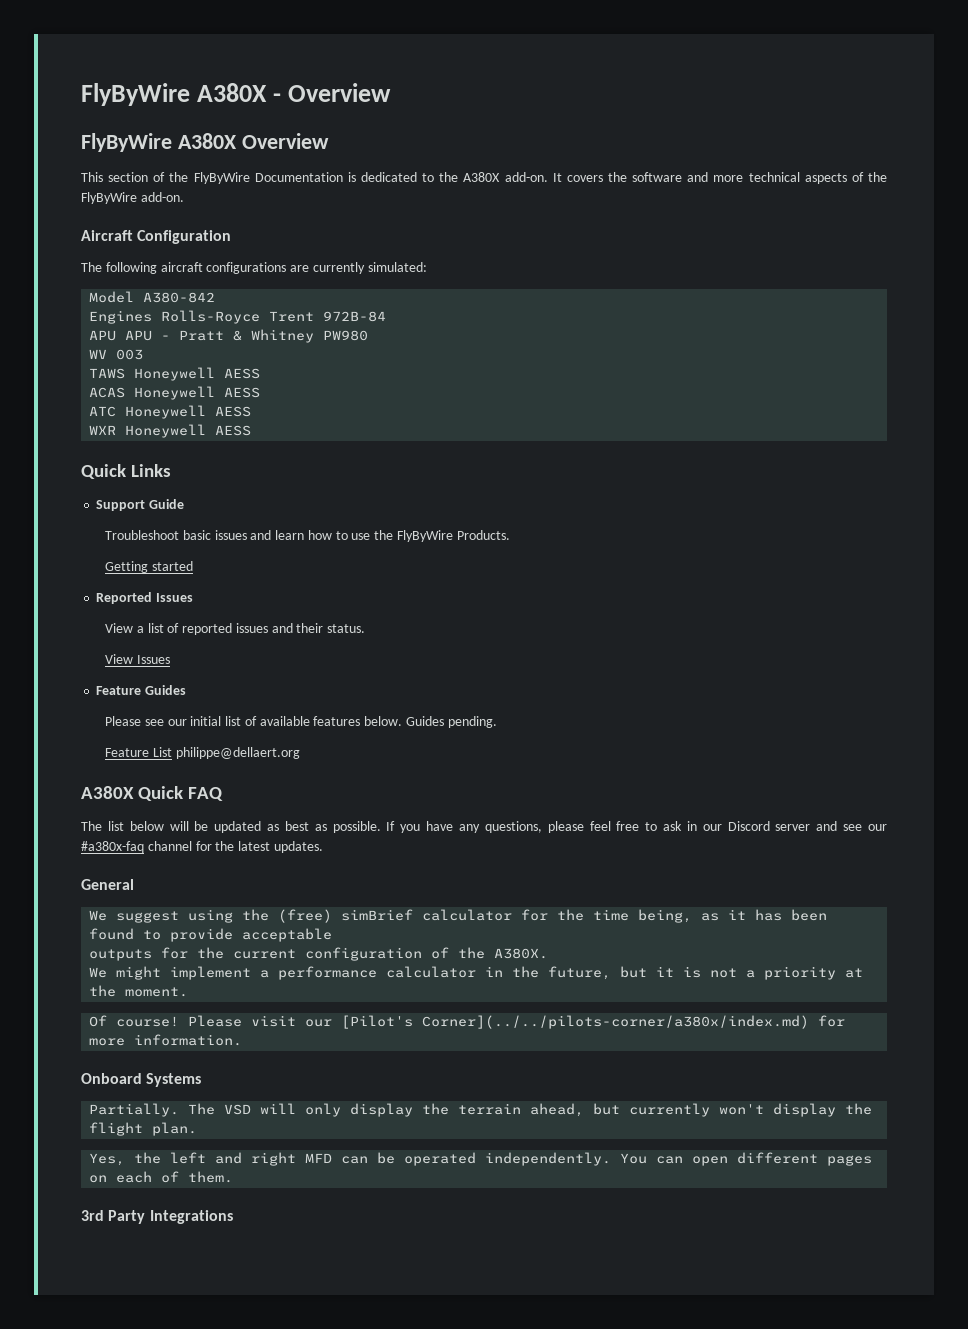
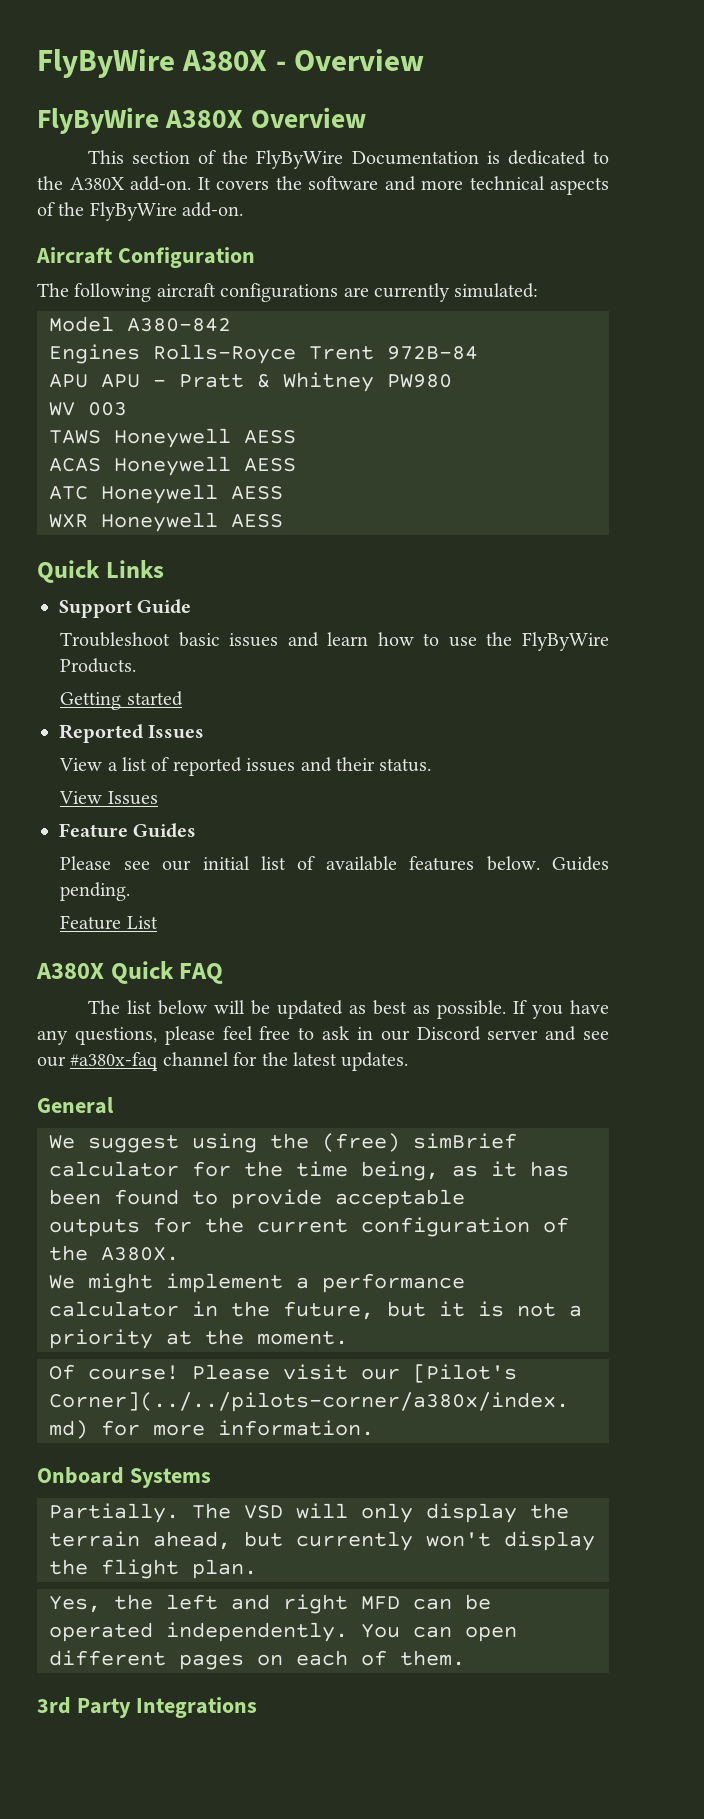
[175,747,300,759] philippe@dellaert.org -> (158, 922) none

